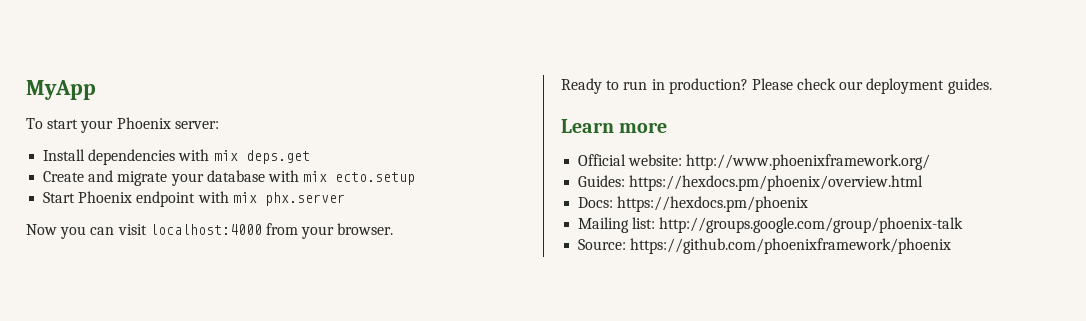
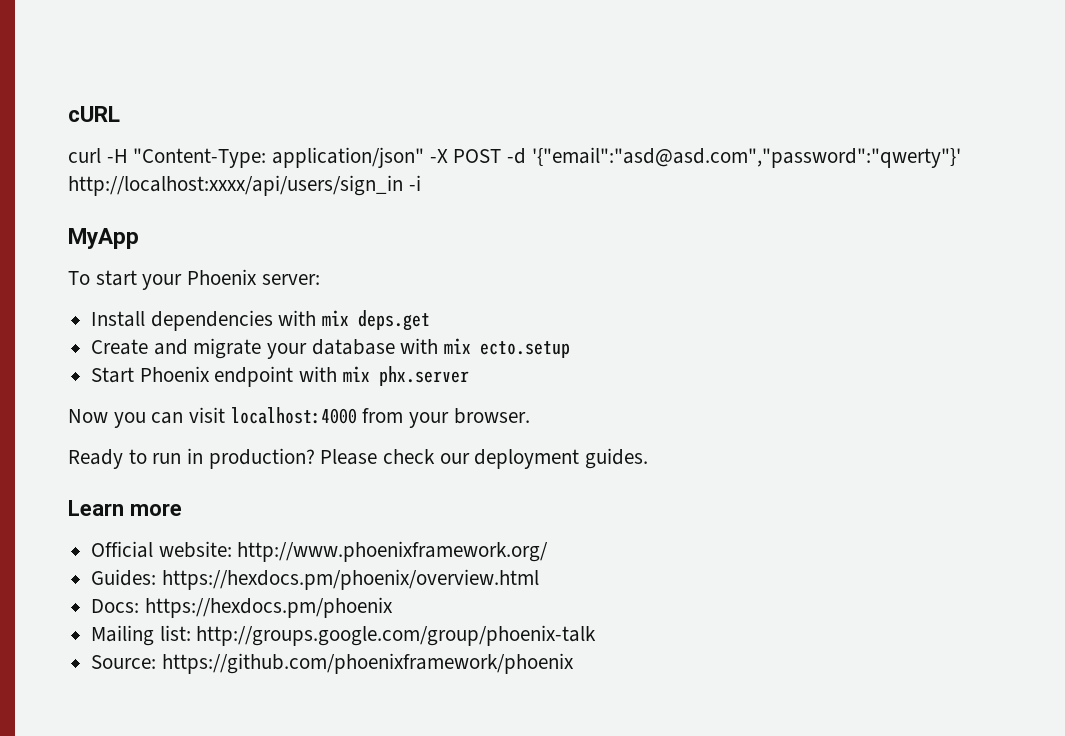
(26, 90) none -> [68,106,120,122] [68,147,961,168] [68,175,421,196] cURL // curl -H "Content-Type: application/json" -X POST -d '{"email":"asd@asd.com","password":"qwerty"}' http://localhost:xxxx/api/users/sign_in -i //

